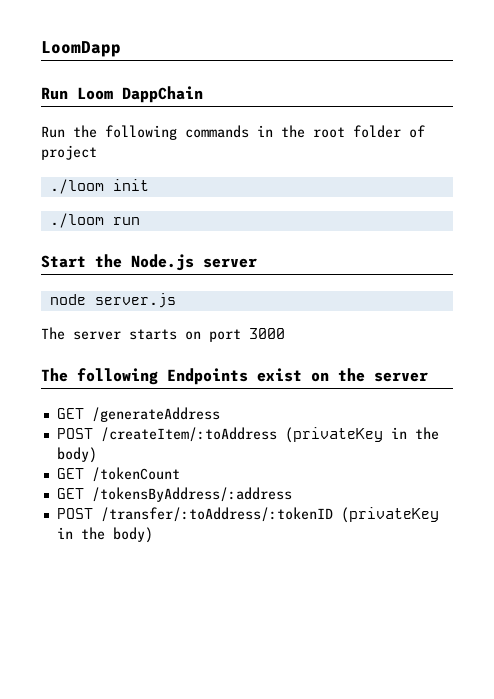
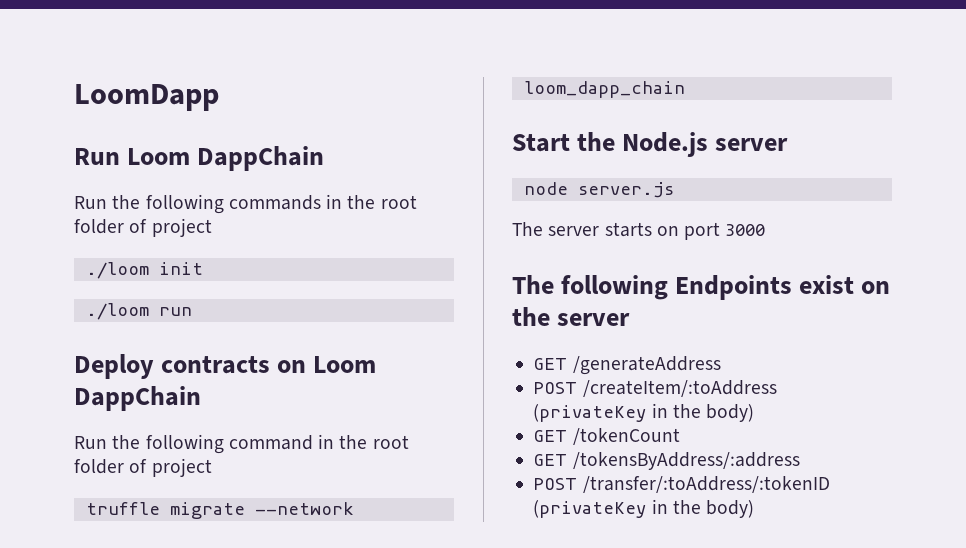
(140, 221) none -> [74,354,377,379] [74,386,201,411] [74,434,409,454] [74,458,212,477] [85,502,354,519] [523,81,685,98] // Deploy contracts on Loom DappChain // Run the following command in the root folder of project // truffle migrate --network loom_dapp_chain

